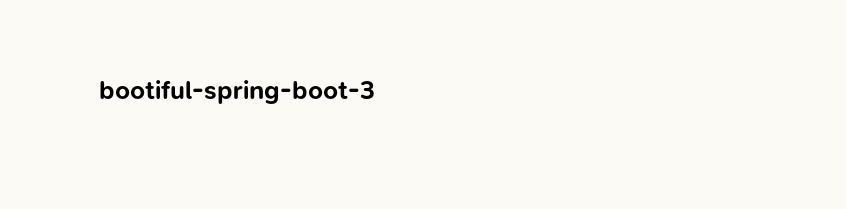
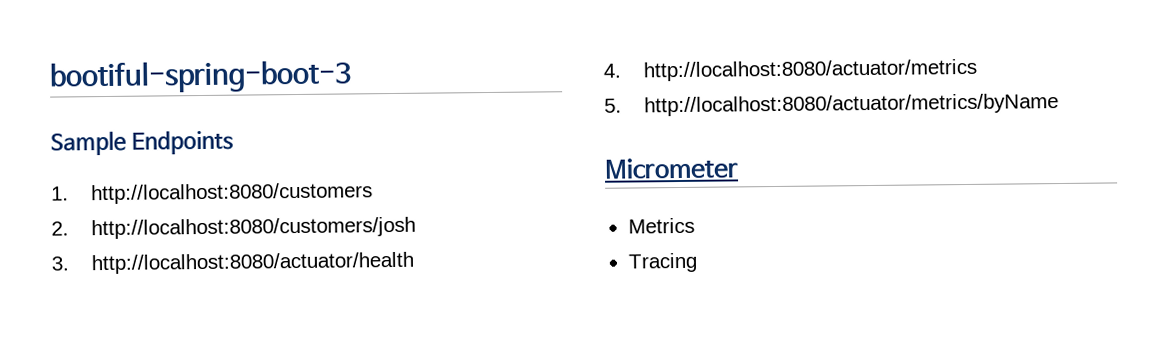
(375, 92) none -> [50,130,234,156] [51,182,373,205] [51,216,416,240] [51,251,414,275] [603,58,977,82] [604,93,1059,117] [604,157,739,180] [627,217,695,234] [627,252,697,273] // Sample Endpoints // 1. http://localhost:8080/customers // 2. http://localhost:8080/customers/josh // 3. http://localhost:8080/actuator/health // 4. http://localhost:8080/actuator/metrics // 5. http://localhost:8080/actuator/metrics/byName // Micrometer // Metrics // Tracing

